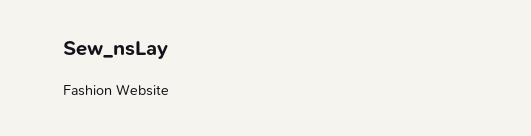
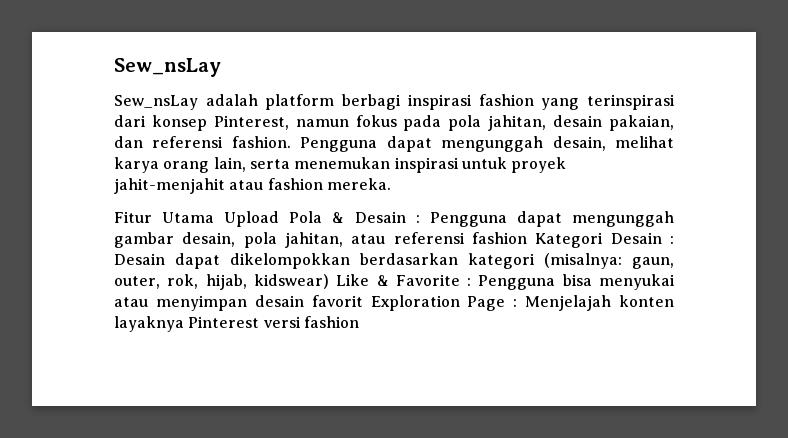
[63,84,169,96] Fashion Website -> [114,94,675,110] [114,115,675,131] [114,136,674,152] [114,157,567,173] [114,178,391,194] [114,211,674,227] [114,232,674,248] [114,253,674,269] [114,274,676,290] [114,295,674,311] [114,316,359,332] Sew_nsLay adalah platform berbagi inspirasi fashion yang terinspirasi dari konsep Pinterest, namun fokus pada pola jahitan, desain pakaian, dan referensi fashion. Pengguna dapat mengunggah desain, melihat karya orang lain, serta menemukan inspirasi untuk proyek jahit-menjahit atau fashion mereka. // Fitur Utama Upload Pola & Desain : Pengguna dapat mengunggah gambar desain, pola jahitan, atau referensi fashion Kategori Desain : Desain dapat dikelompokkan berdasarkan kategori (misalnya: gaun, outer, rok, hijab, kidswear) Like & Favorite : Pengguna bisa menyukai atau menyimpan desain favorit Exploration Page : Menjelajah konten layaknya Pinterest versi fashion

